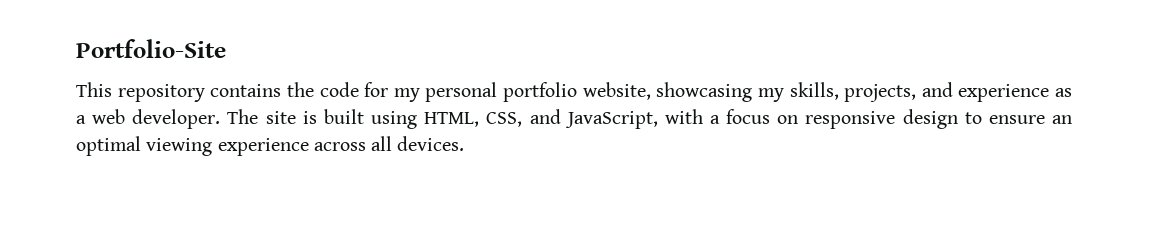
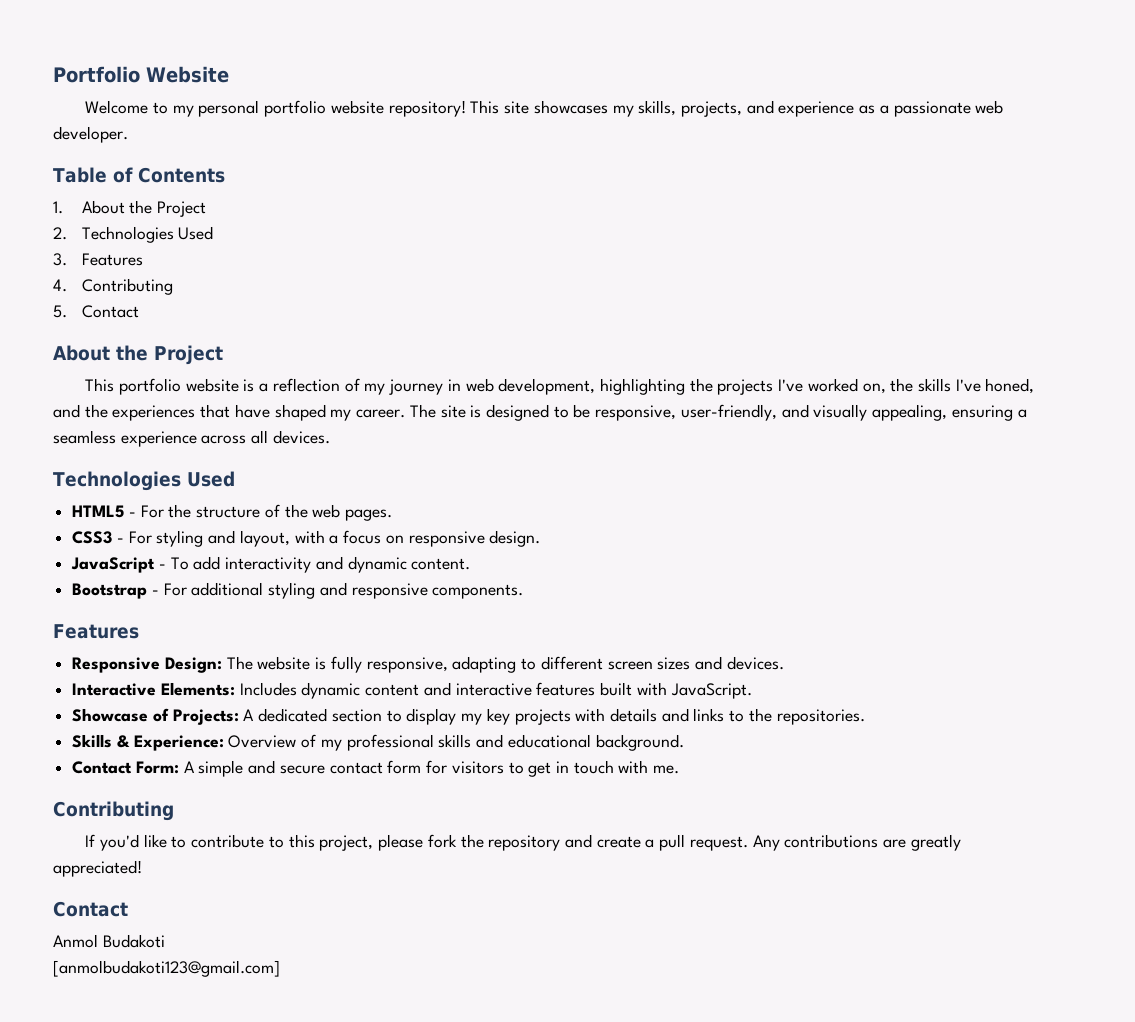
[76,39,226,58] [76,82,753,102] Portfolio-Site // This repository contains the code for my personal portfolio website, showcasing -> [53,66,229,83] [85,100,608,117] Portfolio Website // Welcome to my personal portfolio website repository! This site showcases
(86, 119) none -> [893,101,971,117] passionate
[227,109,658,129] The site is built using HTML, CSS, and JavaScript, -> [53,167,225,183] [53,200,206,217] [53,226,214,243] [53,253,143,266] [53,278,173,295] [53,305,139,318] [53,345,223,365] [85,378,1035,395] [53,404,1027,421] [53,430,330,447] [53,471,235,491] [72,504,393,521] [72,530,290,547] // Table of Contents // 1. About the Project // 2. Technologies Used // 3. Features // 4. Contributing // 5. Contact // About the Project // This portfolio website is a reflection of my journey in web development, highlighting the projects I've worked on, the skills I've honed, and the experiences that have shaped my career. The site is designed to be responsive, user-friendly, and visually appealing, ensuring a seamless experience across all devices. // Technologies Used // HTML5 - For the structure of the web pages. // CSS3 - For styling and layout,
[902,109,1072,129] [76,136,465,156] design to ensure an optimal viewing experience across all devices. -> [489,530,541,547] [71,556,471,573] [72,582,524,599] [53,624,139,639] [72,656,784,673] [72,682,752,699] [72,708,865,725] [72,734,684,751] [72,760,680,777] [53,801,174,821] [85,834,961,851] [53,860,142,877] [53,901,128,917] [53,934,165,948] [53,960,280,977] design. // JavaScript - To add interactivity and dynamic content. // Bootstrap - For additional styling and responsive components. // Features // Responsive Design: The website is fully responsive, adapting to different screen sizes and devices. // Interactive Elements: Includes dynamic content and interactive features built with JavaScript. // Showcase of Projects: A dedicated section to display my key projects with details and links to the repositories. // Skills & Experience: Overview of my professional skills and educational background. // Contact Form: A simple and secure contact form for visitors to get in touch with me. // Contributing // If you'd like to contribute to this project, please fork the repository and create a pull request. Any contributions are greatly appreciated! // Contact // Anmol Budakoti // [anmolbudakoti123@gmail.com]

